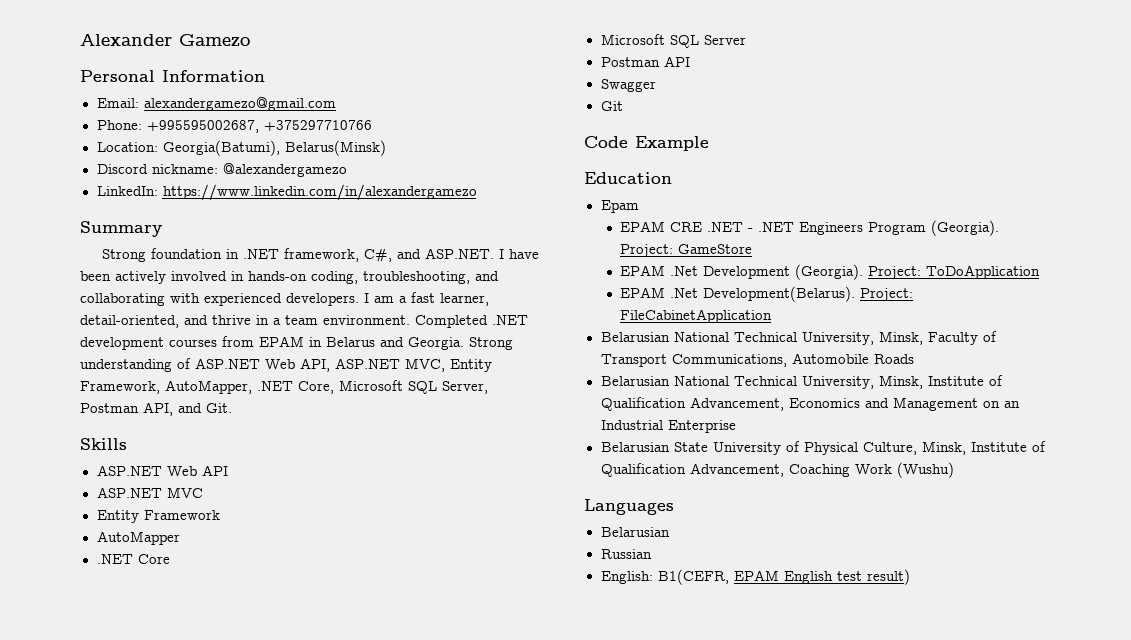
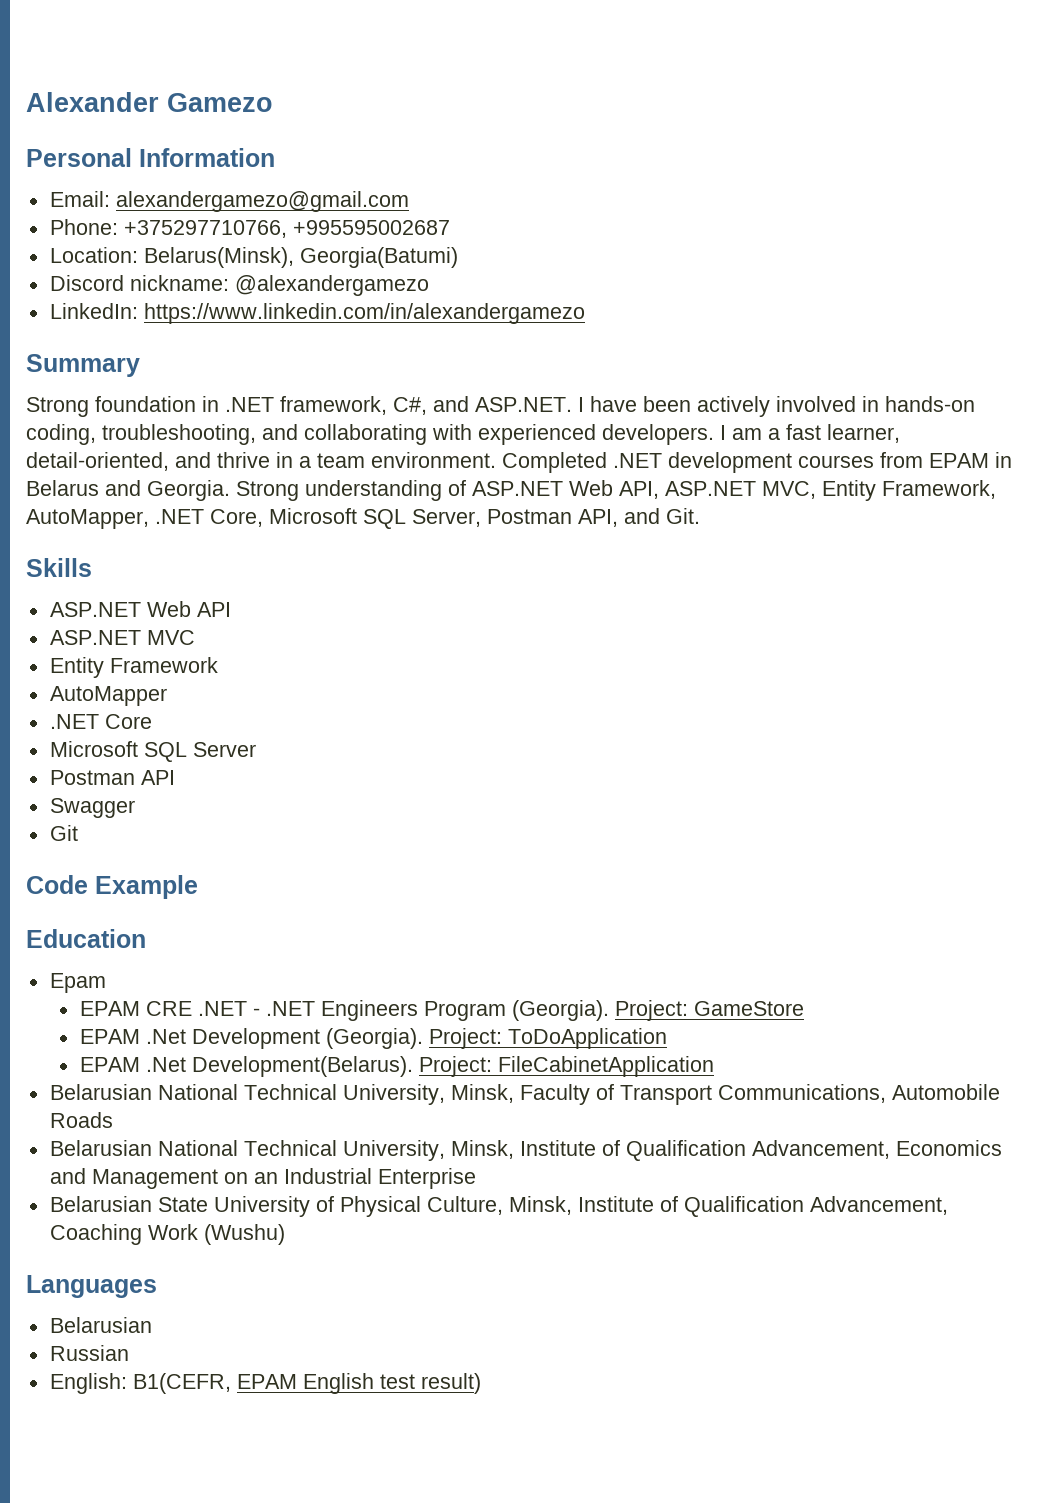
[146,120,372,133] +995595002687, +375297710766 -> [123,220,450,238] +375297710766, +995595002687
[162,140,386,156] Georgia(Batumi), Belarus(Minsk) -> [143,247,458,268] Belarus(Minsk), Georgia(Batumi)

